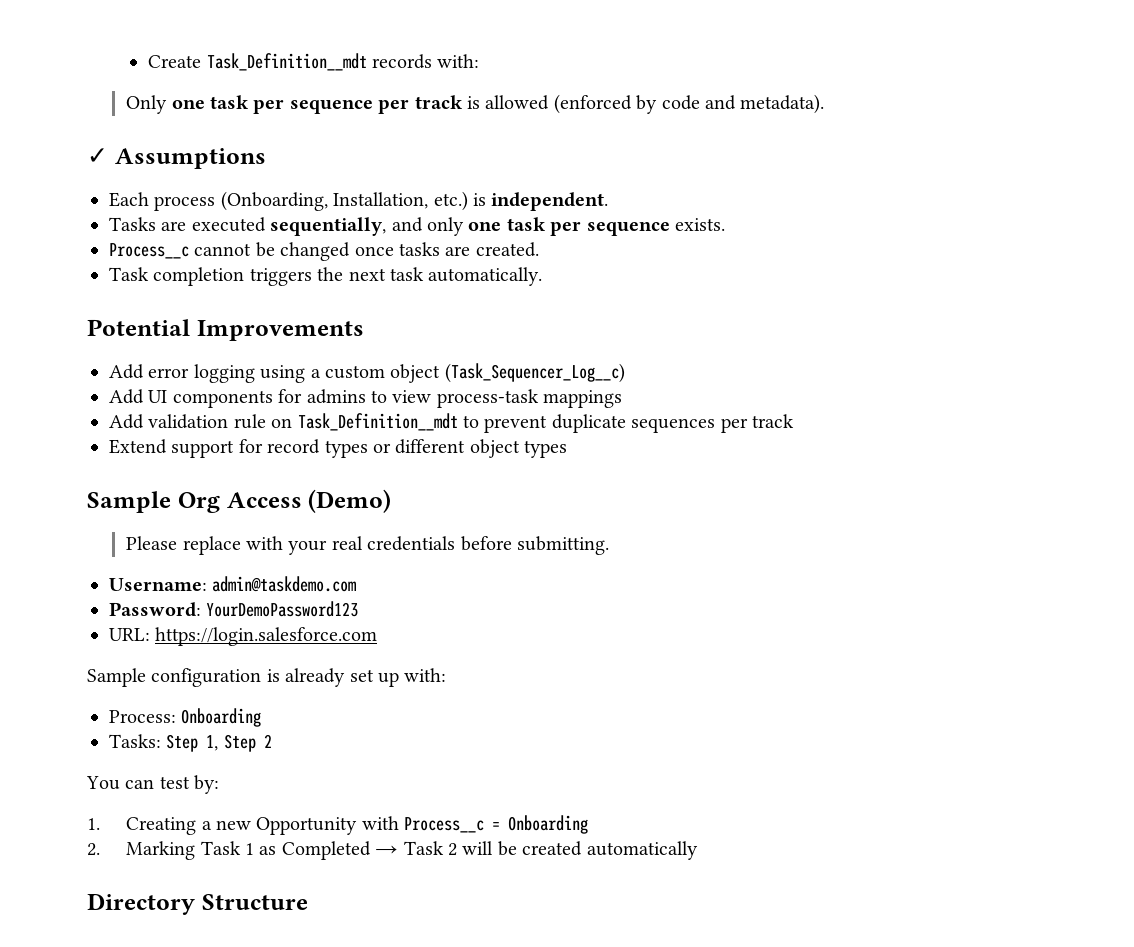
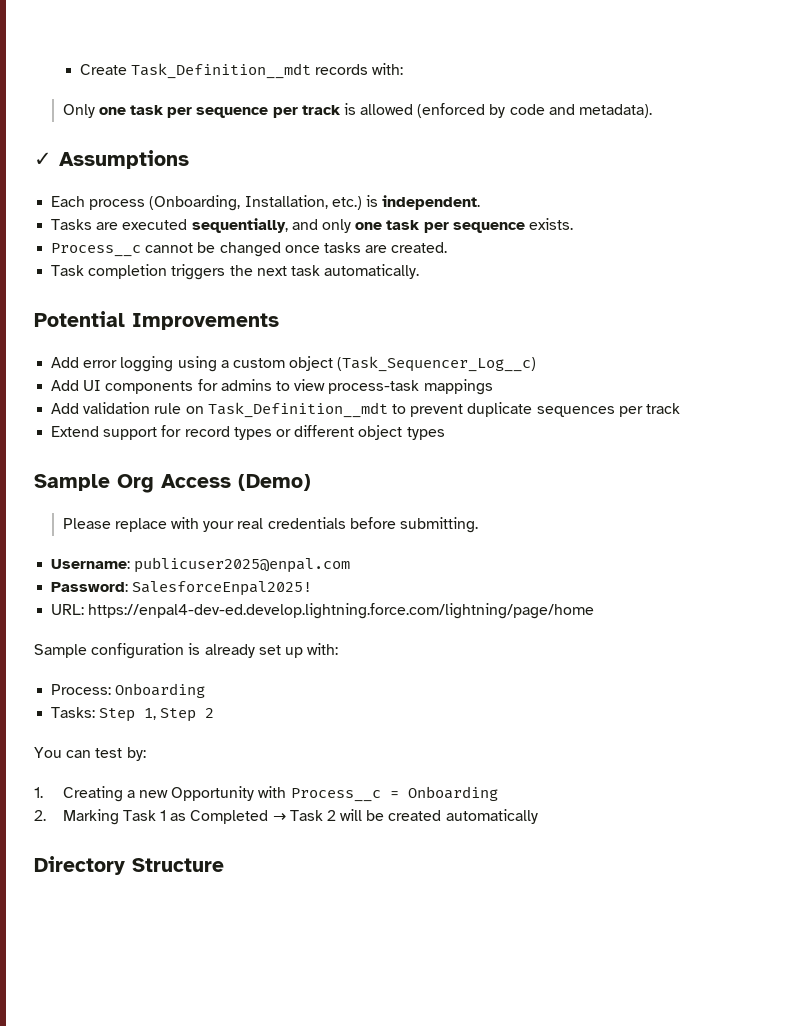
[212,576,357,592] admin@taskdemo.com -> [134,557,351,573] publicuser2025@enpal.com
[206,601,359,617] YourDemoPassword123 -> [132,581,313,596] SalesforceEnpal2025!
[155,627,378,646] https://login.salesforce.com -> [88,603,595,619] https://enpal4-dev-ed.develop.lightning.force.com/lightning/page/home

